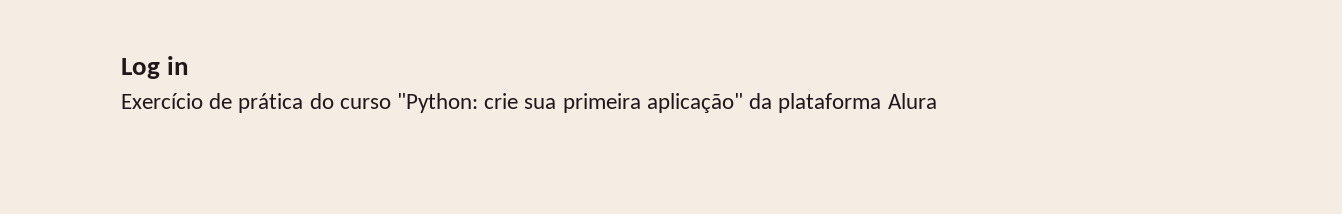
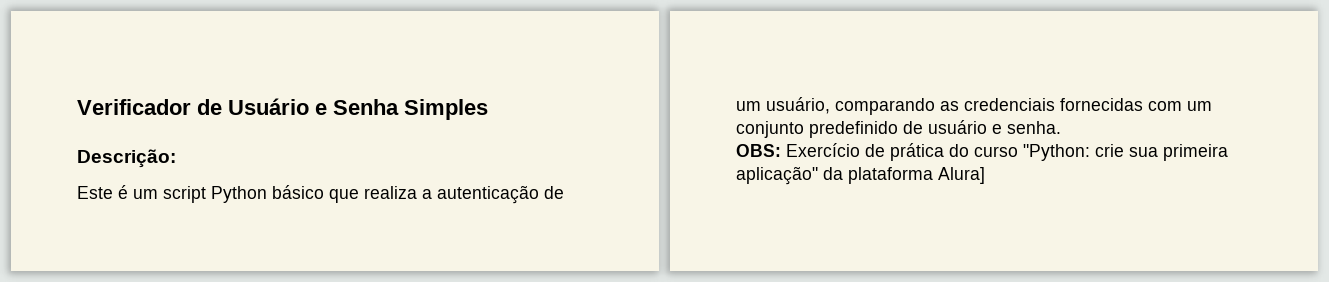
[121,56,189,79] Log in // -> [77,98,488,120] [77,149,176,168] [77,185,564,204] [736,97,1212,115] [736,120,1061,138] [736,144,781,157] Verificador de Usuário e Senha Simples // Descrição: // Este é um script Python básico que realiza a autenticação de um usuário, comparando as credenciais fornecidas com um conjunto predefinido de usuário e senha. // OBS:
[887,93,937,109] Alura -> [938,167,985,184] Alura]

